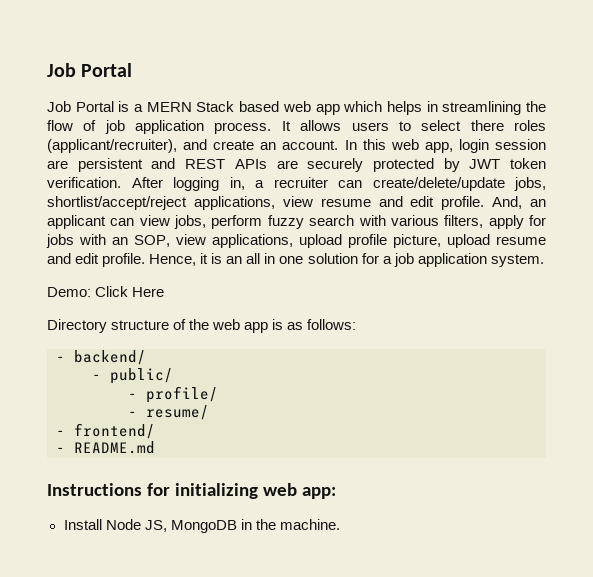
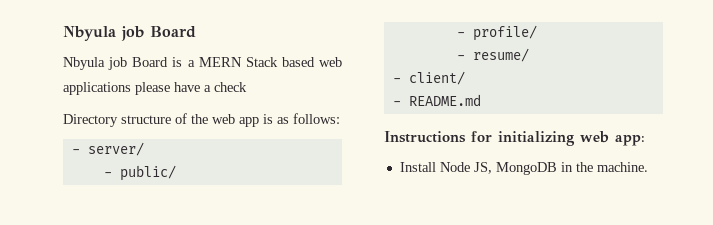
[47,63,133,77] [47,101,114,112] Job Portal // Job Portal -> [63,26,196,41] [63,57,169,70] Nbyula job Board // Nbyula job Board
[315,101,546,115] [47,120,547,134] [47,139,547,153] [47,158,546,172] [47,177,546,191] [47,196,546,210] [47,215,547,229] [46,234,546,248] [47,253,544,267] [47,286,165,297] app which helps in streamlining the flow of job application process. It allows users to select there roles (applicant/recruiter), and create an account. In this web app, login session are persistent and REST APIs are securely protected by JWT token verification. After logging in, a recruiter can create/delete/update jobs, shortlist/accept/reject applications, view resume and edit profile. And, an applicant can view jobs, perform fuzzy search with various filters, apply for jobs with an SOP, view applications, upload profile picture, upload resume and edit profile. Hence, it is an all in one solution for a job application system. // Demo: Click Here -> [63,82,247,95] applications please have a check
[74,350,146,365] backend/ -> [87,142,144,156] server/
[74,423,155,439] frontend/ -> [408,71,465,85] client/

